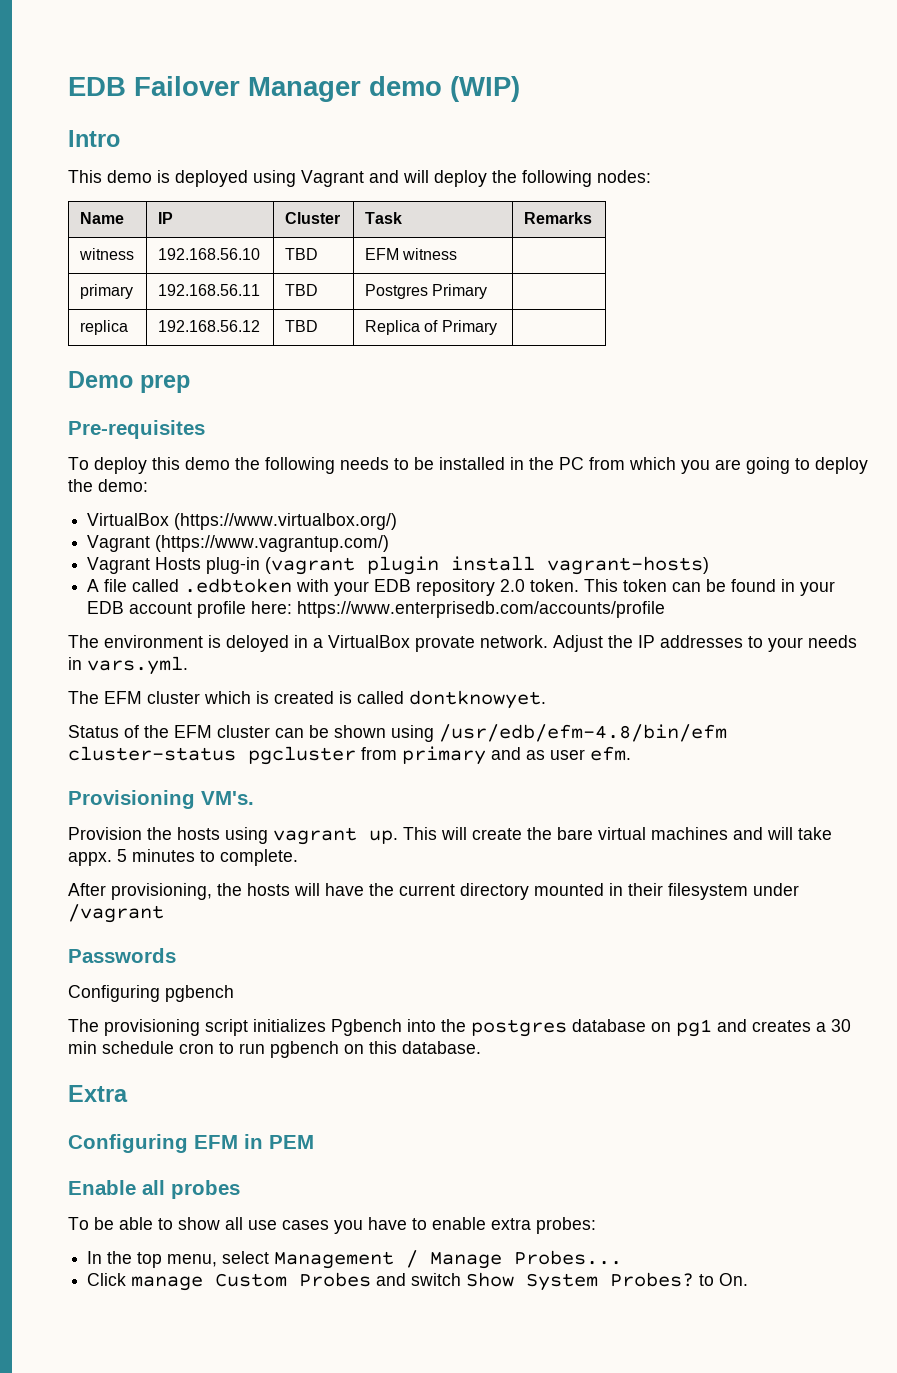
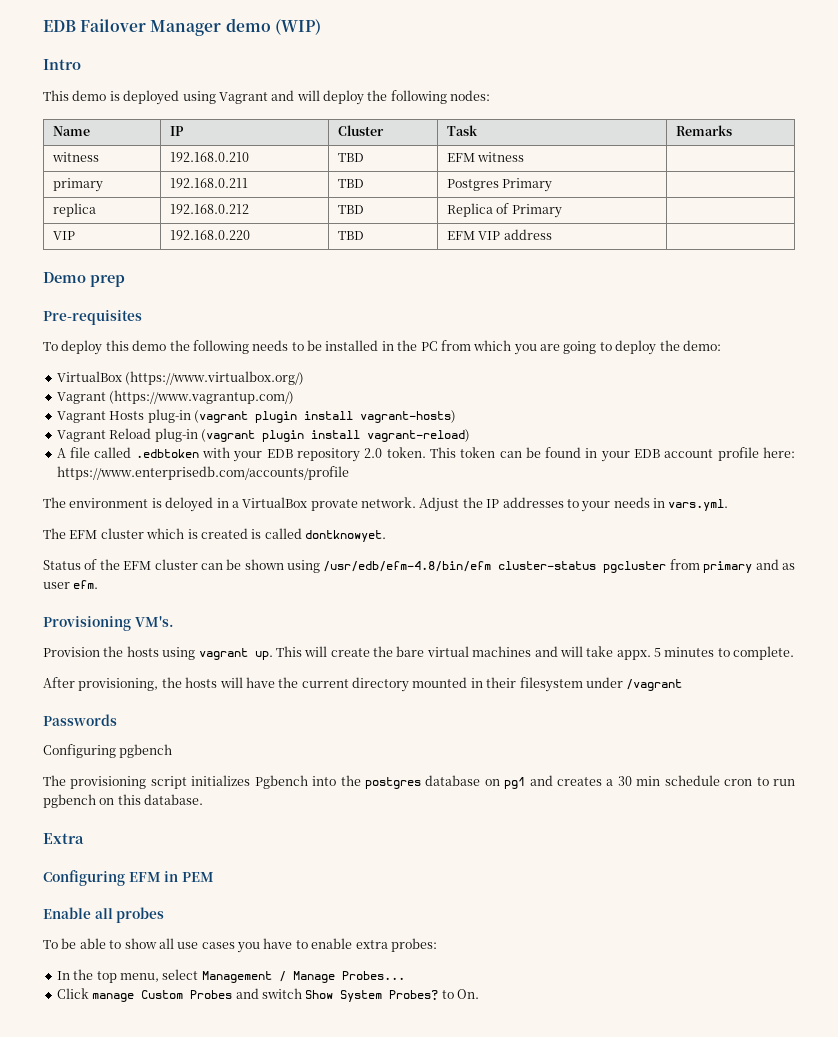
[157,248,260,260] 192.168.56.10 -> [169,152,249,162] 192.168.0.210
[157,284,260,296] 192.168.56.11 -> [169,178,248,188] 192.168.0.211
[157,320,260,332] 192.168.56.12 -> [169,204,249,214] 192.168.0.212
(497, 327) none -> [52,231,75,240] [169,230,250,240] [337,231,364,240] [446,229,552,240] // VIP | 192.168.0.220 | TBD | EFM VIP address |
(710, 565) none -> [56,428,470,442] // Vagrant Reload plug-in (vagrant plugin install vagrant-reload)

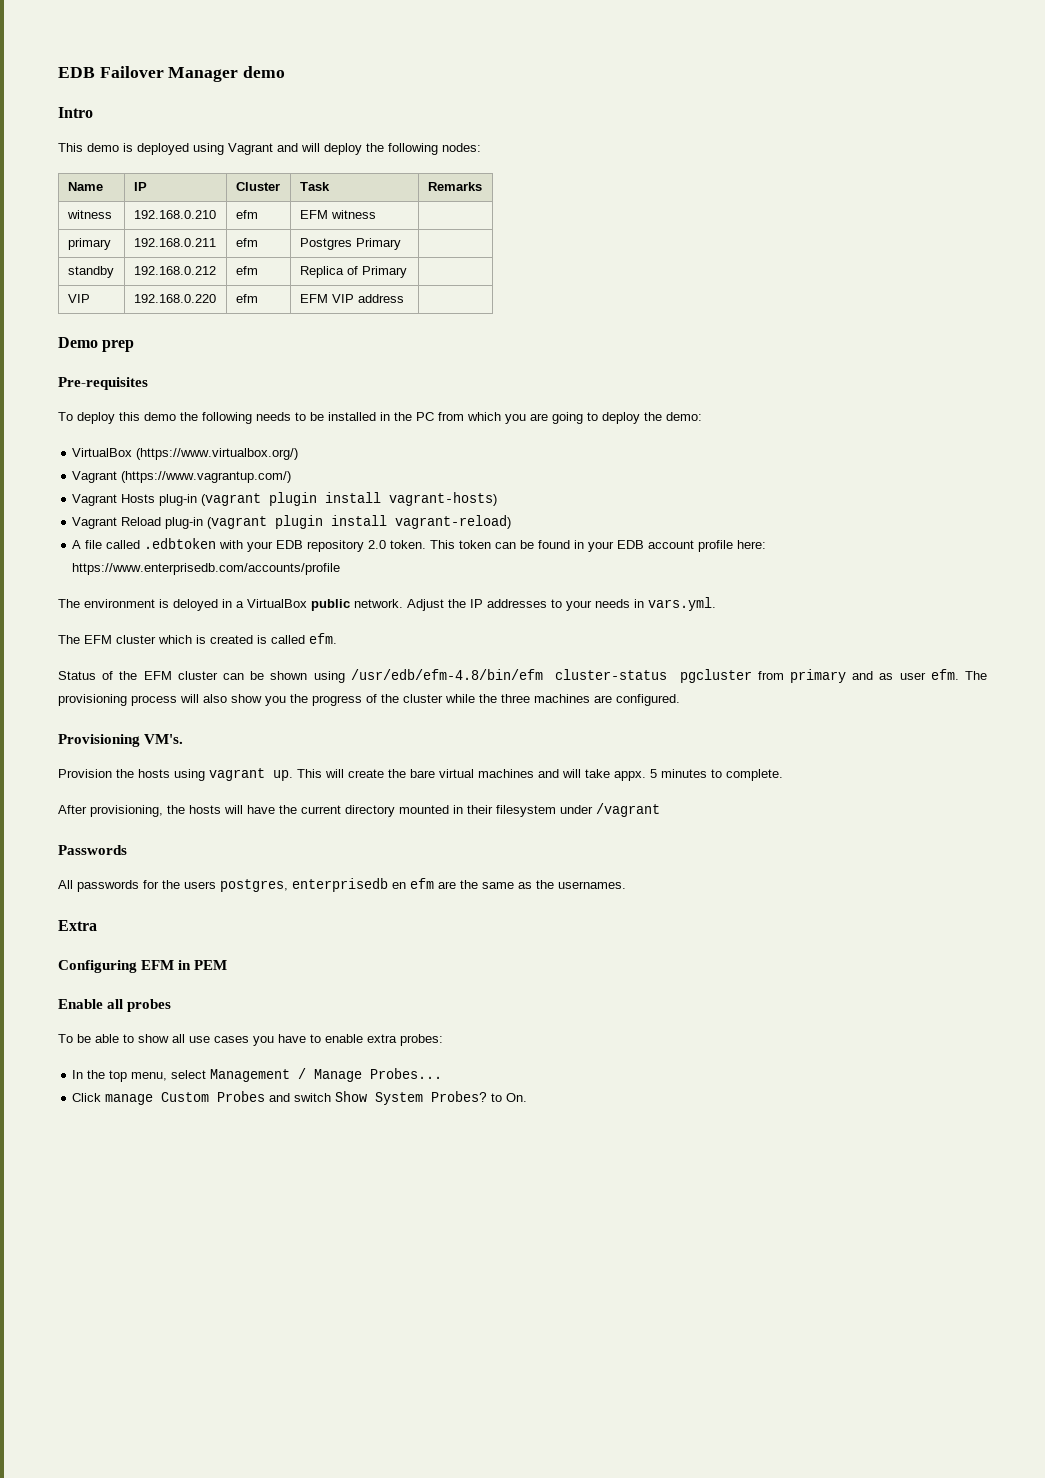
[274,19,321,35] (WIP) -> (286, 72) none
[337,153,364,162] TBD -> [235,210,258,219] efm
[337,179,364,188] TBD -> [235,238,258,247] efm
[52,203,96,217] replica -> [67,266,114,278] standby
[337,205,364,214] TBD -> [235,266,258,275] efm
[337,231,364,240] TBD -> [235,294,258,303] efm
[310,499,358,511] provate -> [311,599,350,611] public
[305,530,386,542] dontknowyet. -> [309,633,337,644] efm.
(99, 584) none -> [965,671,988,680] [58,694,680,706] The provisioning process will also show you the progress of the cluster while the three machines are configured.
[43,744,173,758] [43,775,796,789] [43,794,204,808] Configuring pgbench // The provisioning script initializes Pgbench into the postgres database on pg1 and creates a 30 min schedule cron to run pgbench on this database. -> [58,878,626,892] All passwords for the users postgres, enterprisedb en efm are the same as the usernames.

